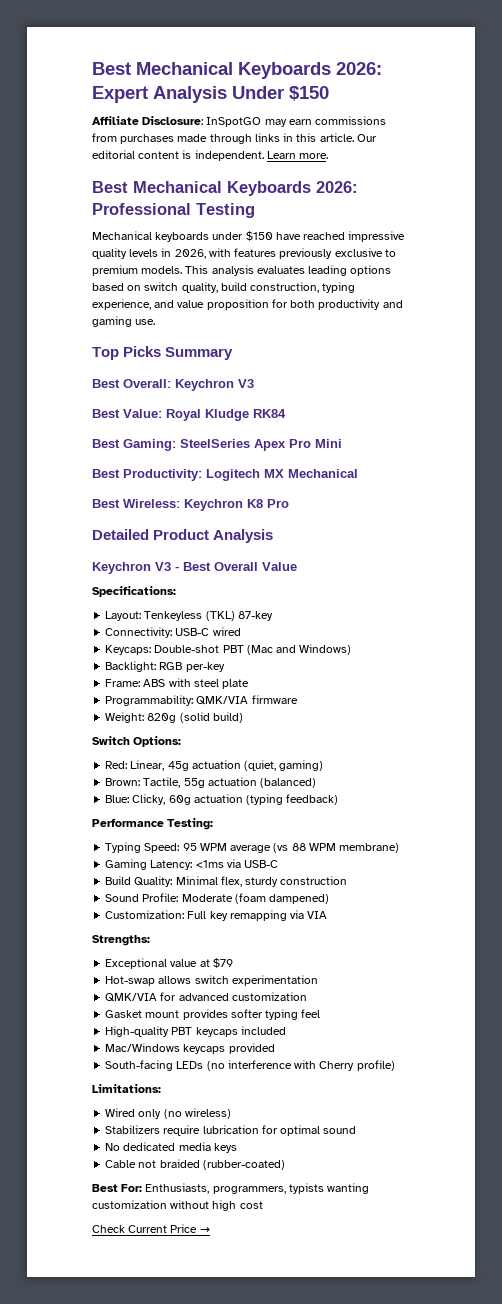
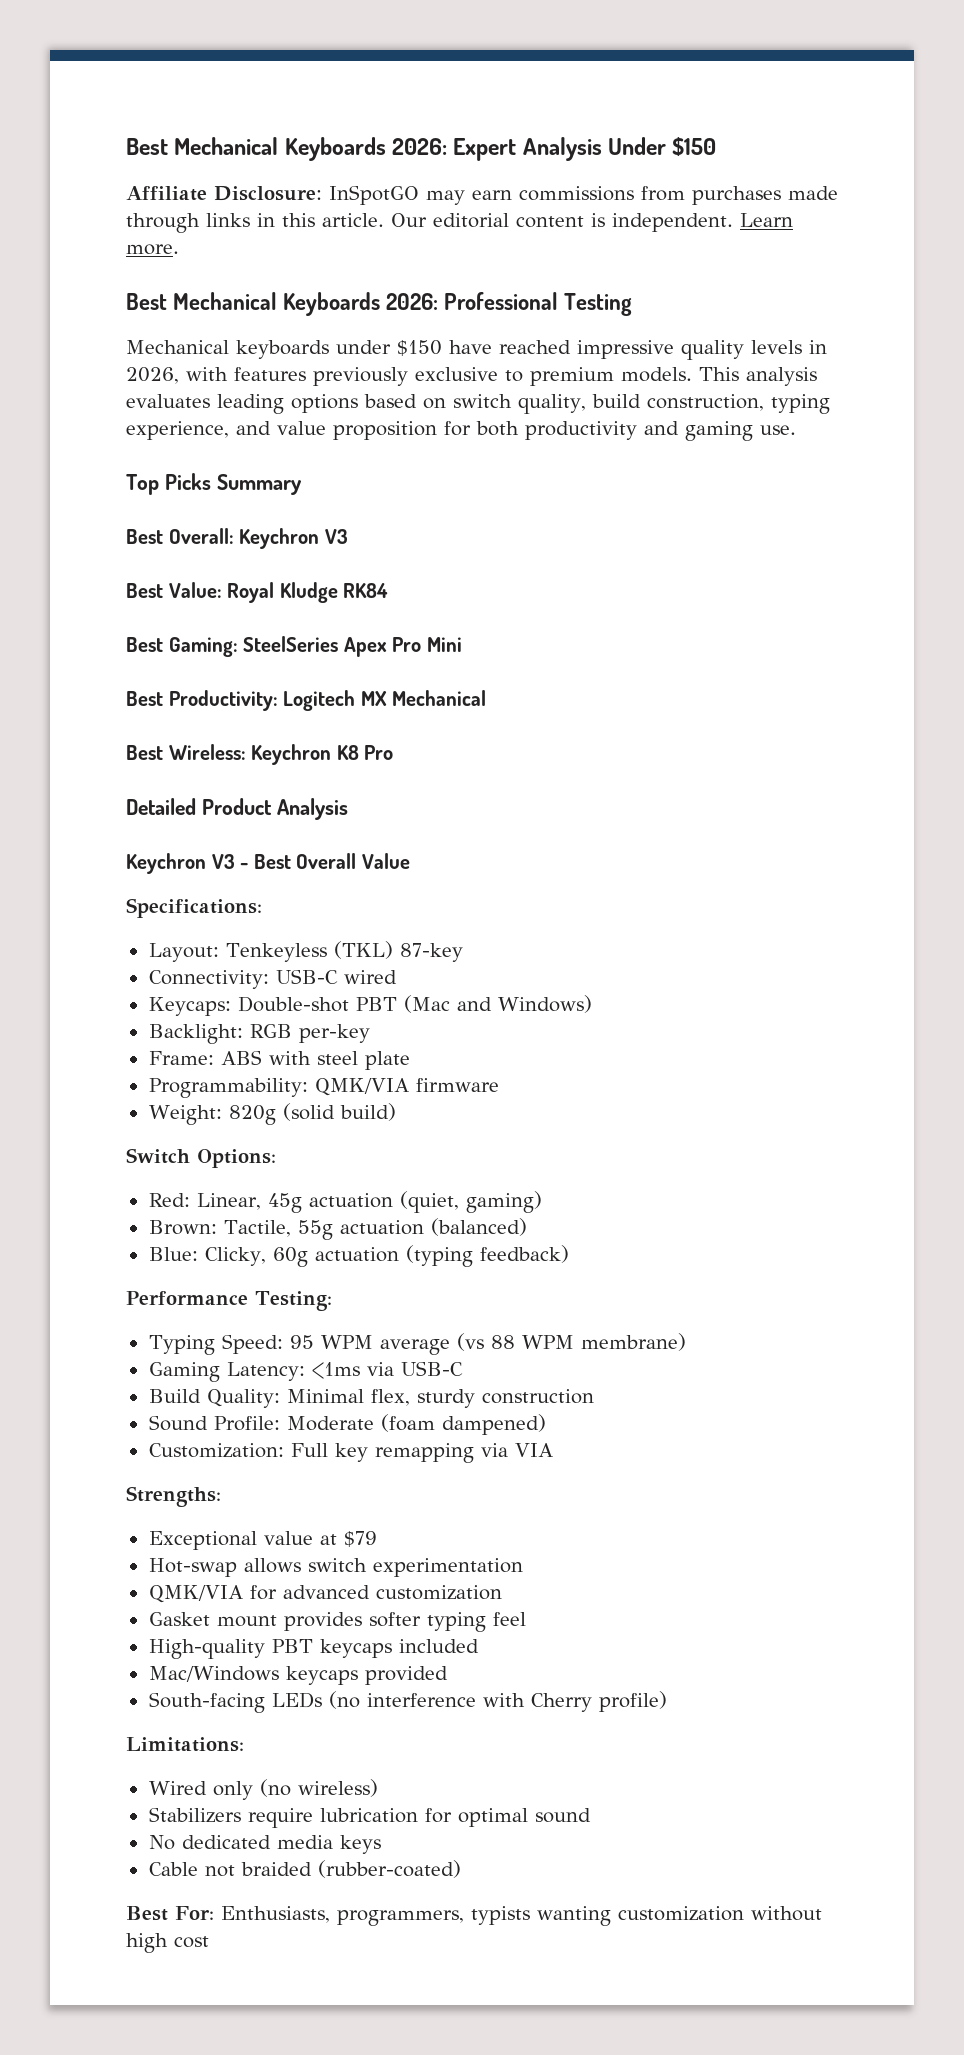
[92,1224,210,1233] // Check Current Price → -> (209, 1942) none

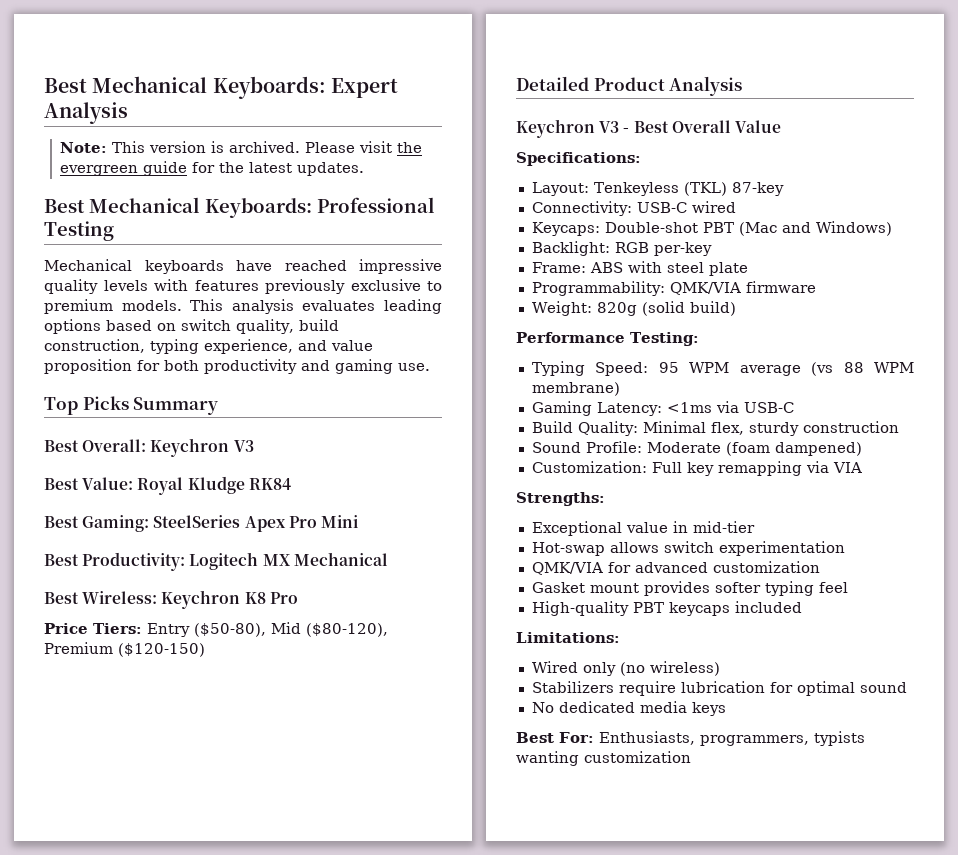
[126,137,448,161] Best Mechanical Keyboards 2026: -> [44,76,326,99] Best Mechanical Keyboards:
[608,137,717,156] [126,185,838,205] [126,213,793,233] [126,244,179,255] [126,292,439,316] Under $150 // Affiliate Disclosure: InSpotGO may earn commissions from purchases made through links in this article. Our editorial content is independent. Learn more. // Best Mechanical Keyboards 2026: -> [60,141,423,153] [60,161,365,176] [44,197,312,218] // Note: This version is archived. Please visit the evergreen guide for the latest updates. // Best Mechanical Keyboards:
[336,340,442,356] under $150 -> (224, 267) none
[809,340,827,354] [126,367,179,384] in 2026, -> (148, 285) none
(394, 752) none -> [44,622,388,637] [44,642,205,657] // Price Tiers: Entry ($50-80), Mid ($80-120), Premium ($120-150)
[126,1148,276,1168] [148,1191,542,1213] [148,1218,527,1240] [148,1245,569,1267] // Switch Options: // Red: Linear, 45g actuation (quiet, gaming) // Brown: Tactile, 55g actuation (balanced) // Blue: Clicky, 60g actuation (typing feedback) -> (736, 308) none
[319,1531,377,1547] at $79 -> [672,521,755,533] in mid-tier
[148,1666,448,1685] [148,1691,667,1713] // Mac/Windows keycaps provided // South-facing LEDs (no interference with Cherry profile) -> (802, 607) none
[148,1860,461,1878] // Cable not braided (rubber-coated) -> (726, 709) none
[751,1906,822,1921] [126,1933,209,1953] without high cost -> (691, 757) none

